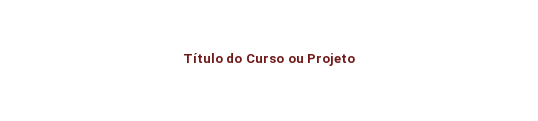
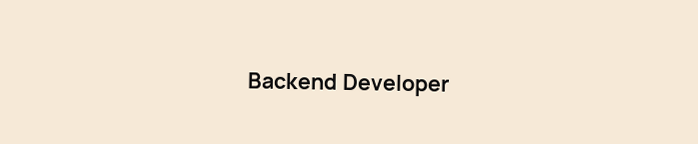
[182,53,356,66] Título do Curso ou Projeto -> [247,72,450,97] Backend Developer

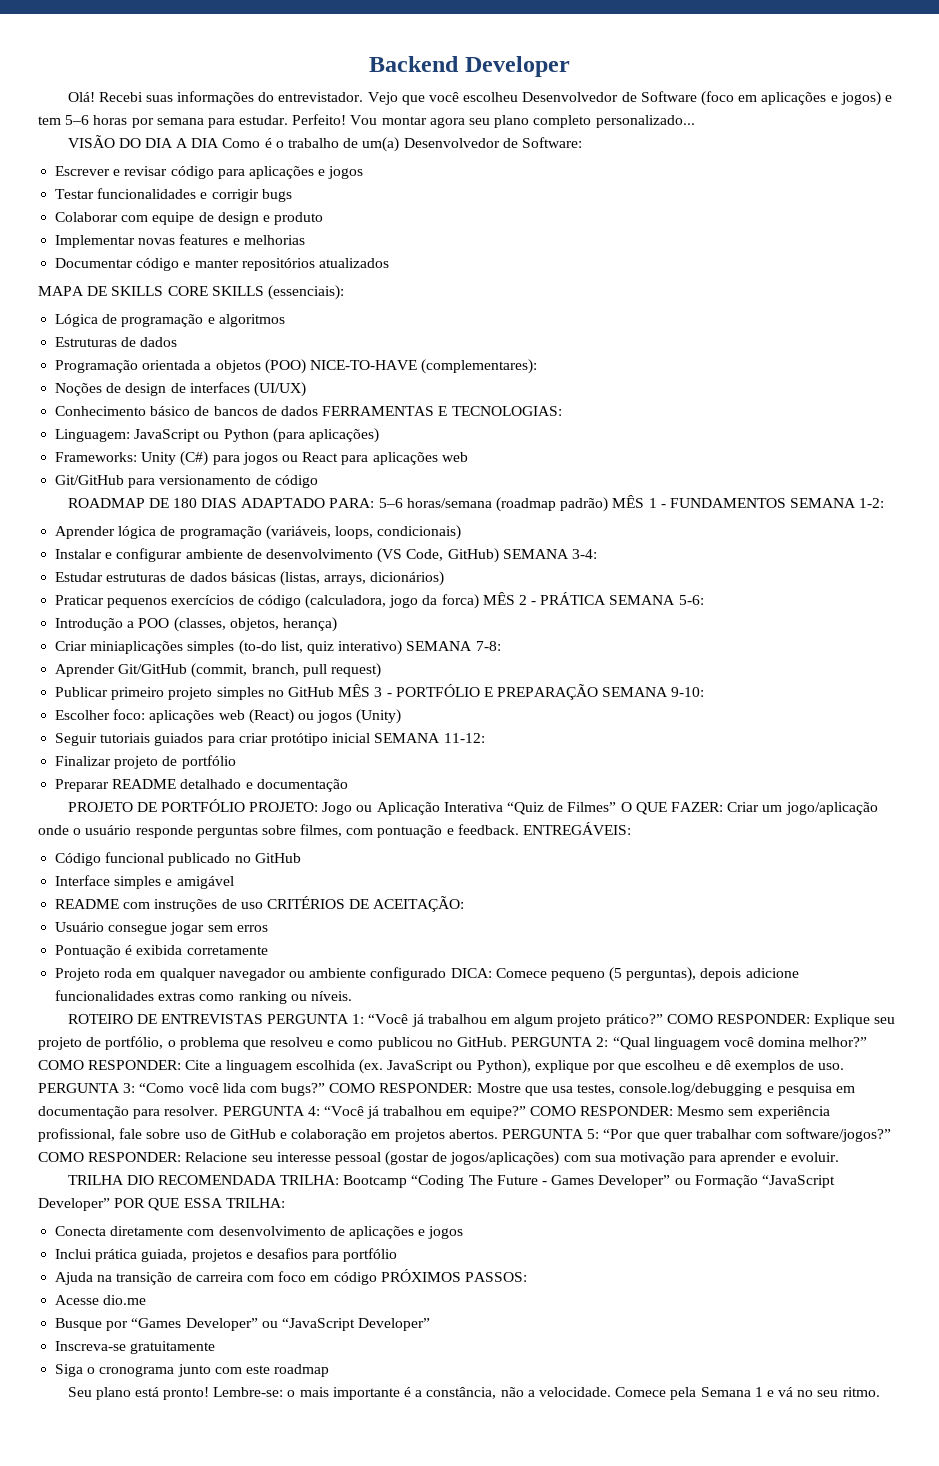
(450, 85) none -> [67,91,892,106] [38,114,695,128] [67,135,582,152] [55,166,364,179] [55,188,292,202] [55,212,324,225] [55,234,305,248] [55,258,389,271] [38,285,344,300] [55,314,285,327] [55,337,178,347] [55,359,538,374] [55,382,306,397] [55,406,562,416] [55,428,379,443] [55,451,468,466] [55,475,318,488] [67,495,885,512] [55,525,462,540] [55,548,597,563] [55,571,445,586] [55,592,704,609] [55,617,337,632] [55,640,501,655] [55,663,381,678] [55,684,705,700] [55,709,402,724] [55,733,485,746] [55,755,236,769] [55,779,348,792] [67,799,878,815] [38,822,632,838] [55,852,301,866] [55,875,234,889] [55,896,465,912] [55,922,268,935] [55,945,268,958] [55,967,799,982] [55,990,352,1004] [67,1014,896,1027] [38,1036,868,1050] [38,1059,845,1074] [38,1083,855,1096] [38,1106,830,1119] [38,1128,892,1142] [38,1151,839,1166] [67,1175,835,1188] [38,1198,285,1211] [55,1226,464,1239] [55,1248,398,1262] [55,1269,527,1285] [55,1295,147,1305] [55,1318,431,1331] [55,1341,216,1354] [55,1364,330,1377] [67,1387,880,1400] // Olá! Recebi suas informações do entrevistador. Vejo que você escolheu Desenvolvedor de Software (foco em aplicações e jogos) e tem 5–6 horas por semana para estudar. Perfeito! Vou montar agora seu plano completo personalizado... // VISÃO DO DIA A DIA Como é o trabalho de um(a) Desenvolvedor de Software: // Escrever e revisar código para aplicações e jogos // Testar funcionalidades e corrigir bugs // Colaborar com equipe de design e produto // Implementar novas features e melhorias // Documentar código e manter repositórios atualizados // MAPA DE SKILLS CORE SKILLS (essenciais): // Lógica de programação e algoritmos // Estruturas de dados // Programação orientada a objetos (POO) NICE-TO-HAVE (complementares): // Noções de design de interfaces (UI/UX) // Conhecimento básico de bancos de dados FERRAMENTAS E TECNOLOGIAS: // Linguagem: JavaScript ou Python (para aplicações) // Frameworks: Unity (C#) para jogos ou React para aplicações web // Git/GitHub para versionamento de código // ROADMAP DE 180 DIAS ADAPTADO PARA: 5–6 horas/semana (roadmap padrão) MÊS 1 - FUNDAMENTOS SEMANA 1-2: // Aprender lógica de programação (variáveis, loops, condicionais) // Instalar e configurar ambiente de desenvolvimento (VS Code, GitHub) SEMANA 3-4: // Estudar estruturas de dados básicas (listas, arrays, dicionários) // Praticar pequenos exercícios de código (calculadora, jogo da forca) MÊS 2 - PRÁTICA SEMANA 5-6: // Introdução a POO (classes, objetos, herança) // Criar miniaplicações simples (to-do list, quiz interativo) SEMANA 7-8: // Aprender Git/GitHub (commit, branch, pull request) // Publicar primeiro projeto simples no GitHub MÊS 3 - PORTFÓLIO E PREPARAÇÃO SEMANA 9-10: // Escolher foco: aplicações web (React) ou jogos (Unity) // Seguir tutoriais guiados para criar protótipo inicial SEMANA 11-12: // Finalizar projeto de portfólio // Preparar README detalhado e documentação // PROJETO DE PORTFÓLIO PROJETO: Jogo ou Aplicação Interativa “Quiz de Filmes” O QUE FAZER: Criar um jogo/aplicação onde o usuário responde perguntas sobre filmes, com pontuação e feedback. ENTREGÁVEIS: // Código funcional publicado no GitHub // Interface simples e amigável // README com instruções de uso CRITÉRIOS DE ACEITAÇÃO: // Usuário consegue jogar sem erros // Pontuação é exibida corretamente // Projeto roda em qualquer navegador ou ambiente configurado DICA: Comece pequeno (5 perguntas), depois adicione funcionalidades extras como ranking ou níveis. // ROTEIRO DE ENTREVISTAS PERGUNTA 1: “Você já trabalhou em algum projeto prático?” COMO RESPONDER: Explique seu projeto de portfólio, o problema que resolveu e como publicou no GitHub. PERGUNTA 2: “Qual linguagem você domina melhor?” COMO RESPONDER: Cite a linguagem escolhida (ex. JavaScript ou Python), explique por que escolheu e dê exemplos de uso. PERGUNTA 3: “Como você lida com bugs?” COMO RESPONDER: Mostre que usa testes, console.log/debugging e pesquisa em documentação para resolver. PERGUNTA 4: “Você já trabalhou em equipe?” COMO RESPONDER: Mesmo sem experiência profissional, fale sobre uso de GitHub e colaboração em projetos abertos. PERGUNTA 5: “Por que quer trabalhar com software/jogos?” COMO RESPONDER: Relacione seu interesse pessoal (gostar de jogos/aplicações) com sua motivação para aprender e evoluir. // TRILHA DIO RECOMENDADA TRILHA: Bootcamp “Coding The Future - Games Developer” ou Formação “JavaScript Developer” POR QUE ESSA TRILHA: // Conecta diretamente com desenvolvimento de aplicações e jogos // Inclui prática guiada, projetos e desafios para portfólio // Ajuda na transição de carreira com foco em código PRÓXIMOS PASSOS: // Acesse dio.me // Busque por “Games Developer” ou “JavaScript Developer” // Inscreva-se gratuitamente // Siga o cronograma junto com este roadmap // Seu plano está pronto! Lembre-se: o mais importante é a constância, não a velocidade. Comece pela Semana 1 e vá no seu ritmo.

